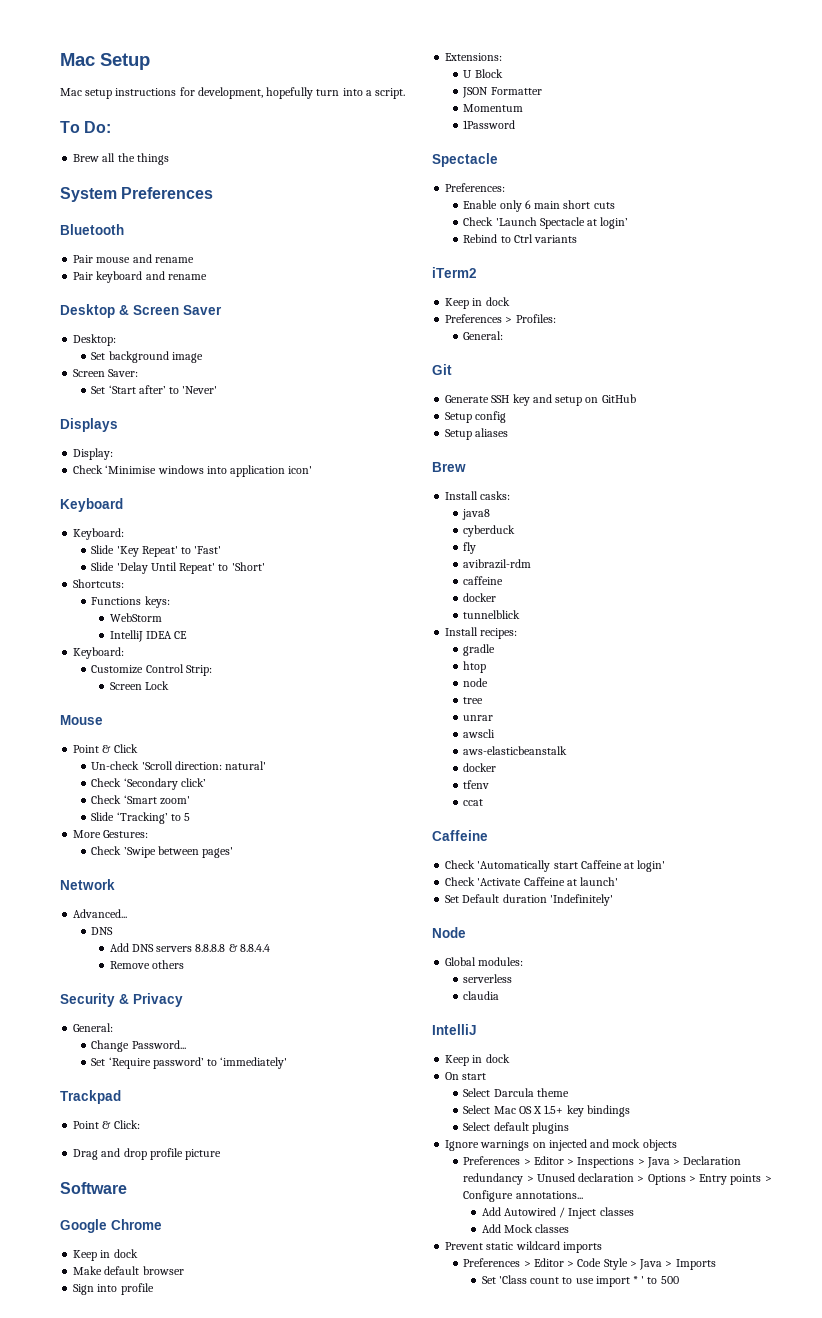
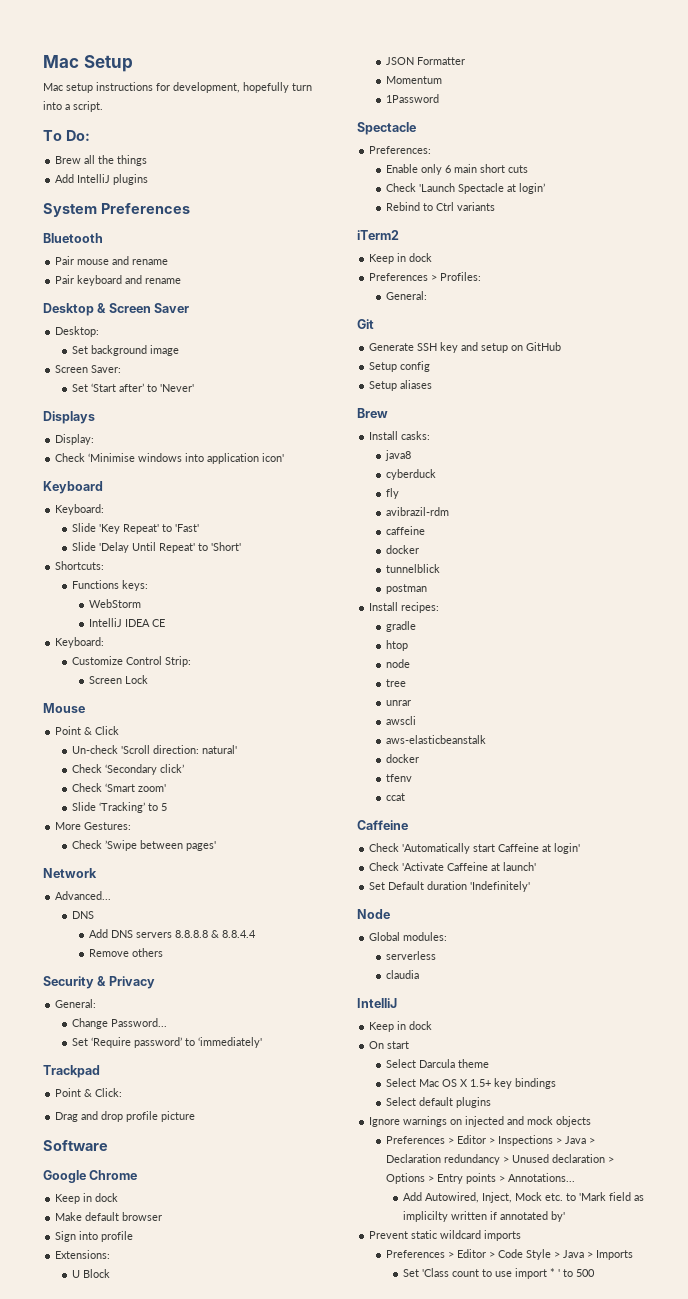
(169, 159) none -> [55,174,149,185] // Add IntelliJ plugins
(521, 614) none -> [385,584,427,594] // postman
[463,1190,583,1202] [481,1207,634,1219] [481,1224,570,1233] Configure annotations... // Add Autowired / Inject classes // Add Mock classes -> [507,1173,575,1182] [402,1192,644,1203] [402,1211,565,1222] Annotations... // Add Autowired, Inject, Mock etc. to 'Mark field as implicilty written if annotated by'

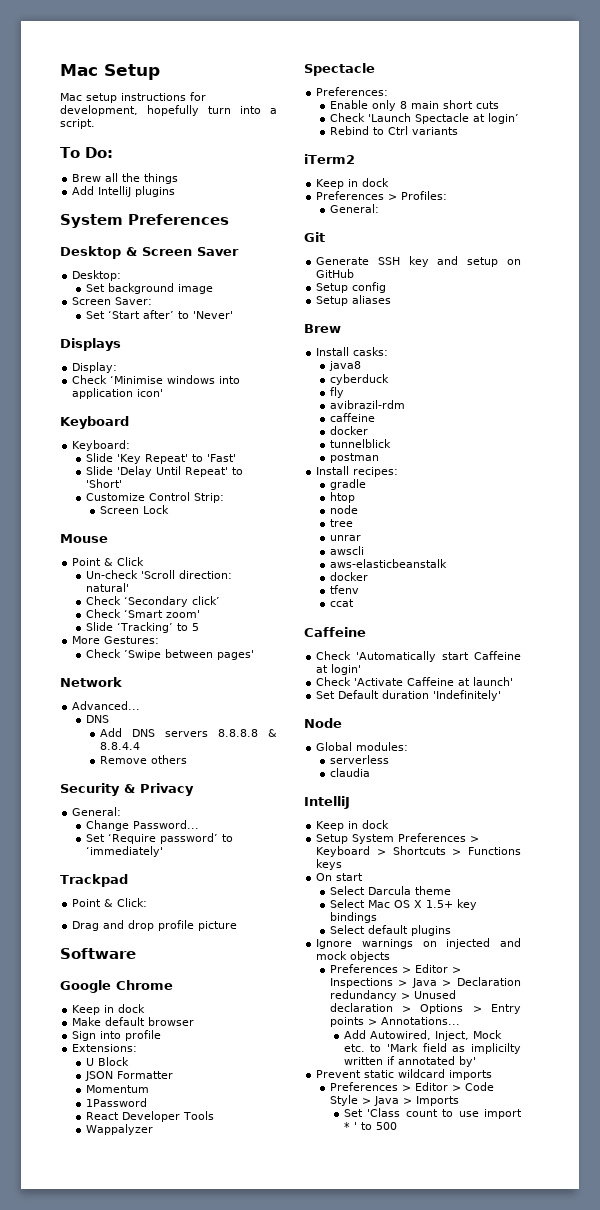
[43,233,103,243] [55,256,169,265] [55,275,182,286] // Bluetooth // Pair mouse and rename // Pair keyboard and rename -> (229, 219) none
[55,561,105,570] [71,580,148,591] [88,599,141,608] [88,618,165,627] [55,637,105,648] // Shortcuts: // Functions keys: // WebStorm // IntelliJ IDEA CE // Keyboard: -> (122, 483) none
(439, 98) none -> [85,1111,214,1122] [85,1124,153,1135] // React Developer Tools // Wappalyzer
[444,165,451,173] 6 -> [399,101,407,109] 8
(433, 1025) none -> [316,833,480,844] [316,846,521,857] [316,859,343,870] // Setup System Preferences > Keyboard > Shortcuts > Functions keys

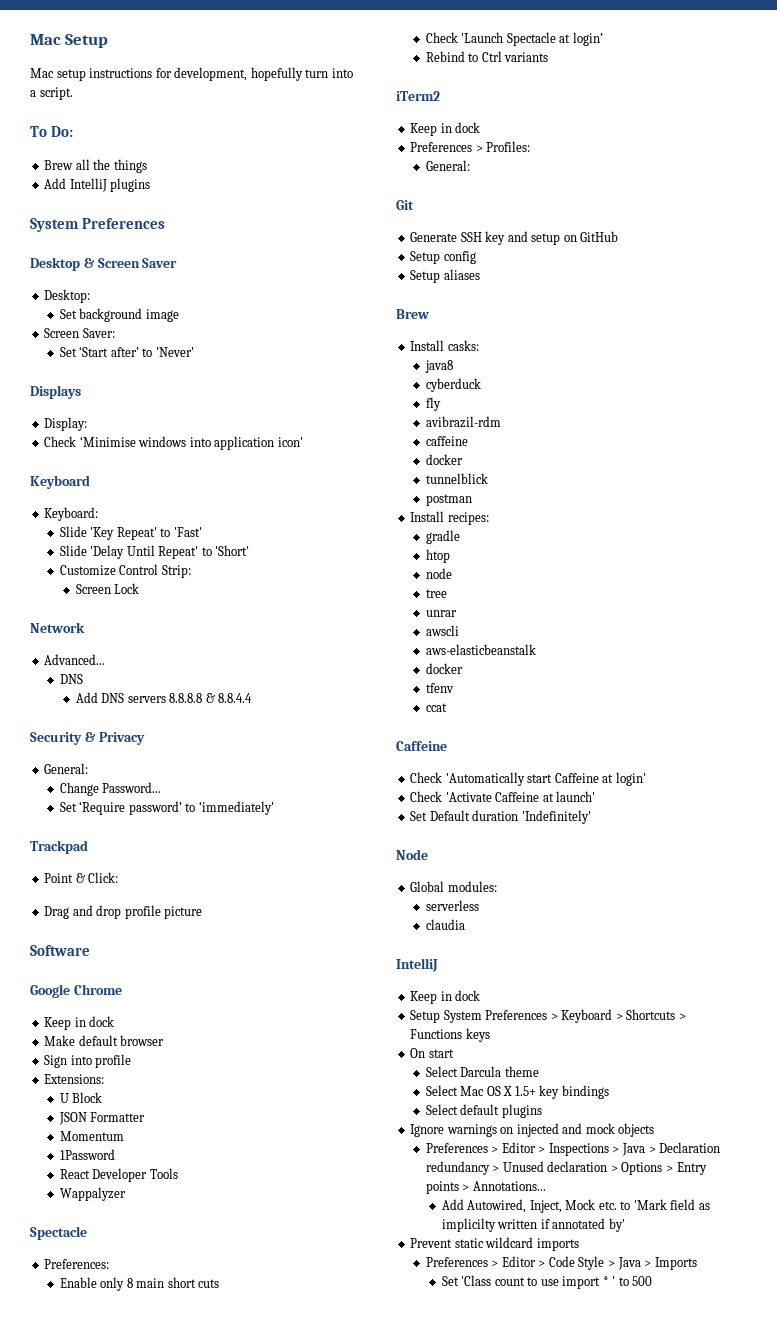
[60,534,108,543] [72,557,145,566] [85,570,232,579] [85,583,129,592] [85,596,220,607] [85,609,200,618] [85,622,199,633] [72,636,160,644] [85,649,254,660] // Mouse // Point & Click // Un-check 'Scroll direction: natural' // Check ‘Secondary click’ // Check ‘Smart zoom' // Slide ‘Tracking’ to 5 // More Gestures: // Check ’Swipe between pages' -> (140, 588) none
[99,755,187,764] // Remove others -> (253, 698) none

